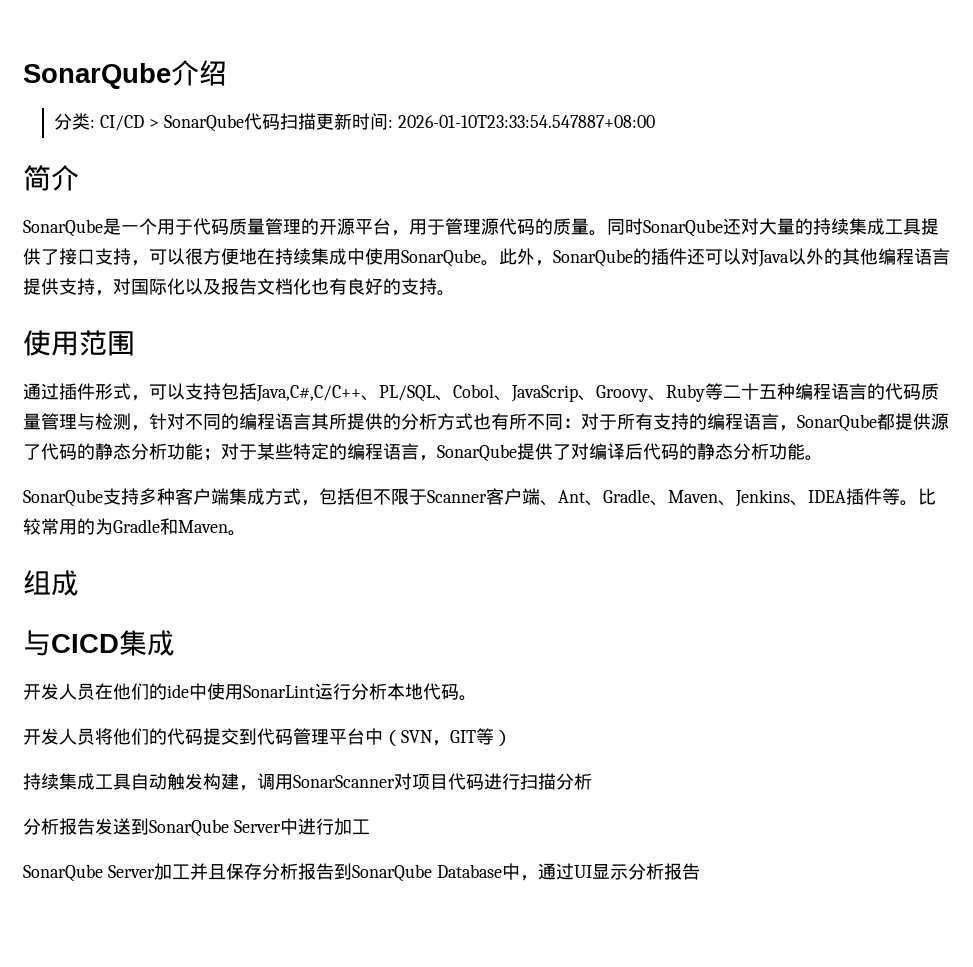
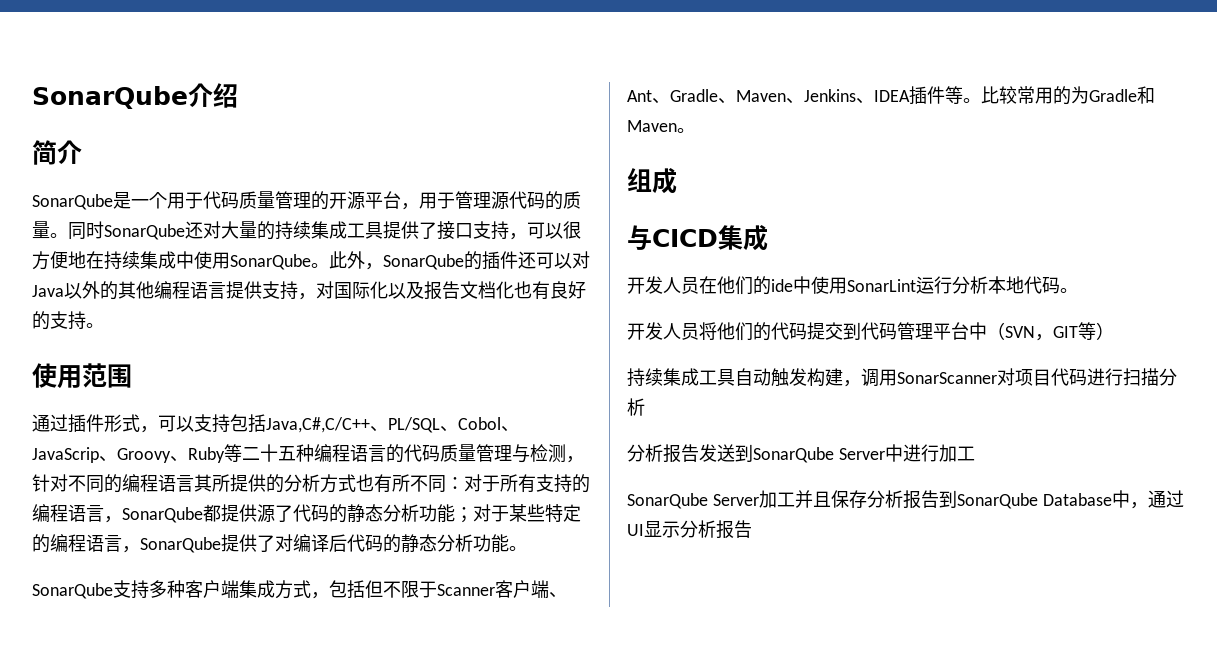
[54,113,655,132] // 分类: CI/CD > SonarQube代码扫描更新时间: 2026-01-10T23:33:54.547887+08:00 -> (238, 95) none

